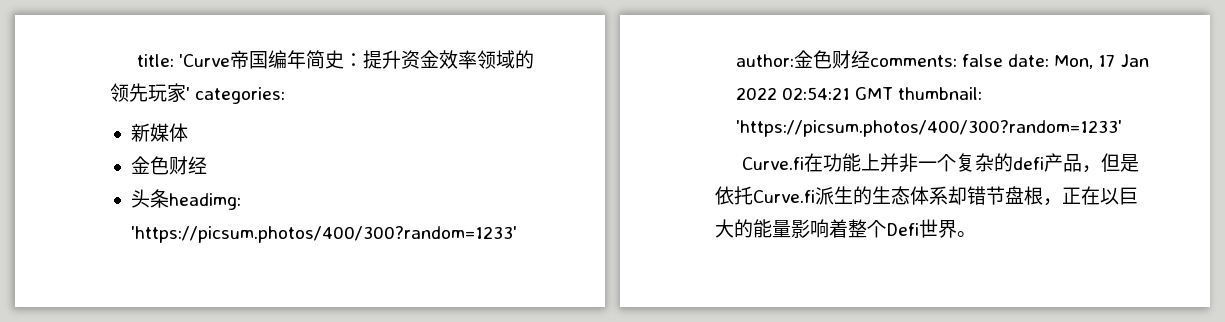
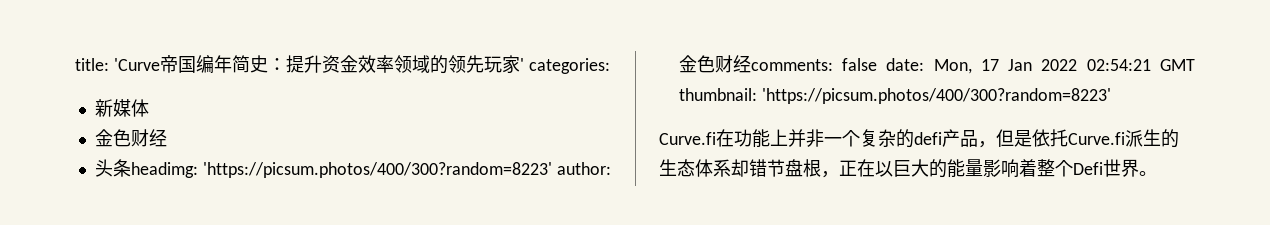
[130,226,517,243] 'https://picsum.photos/400/300?random=1233' -> [202,162,552,178] 'https://picsum.photos/400/300?random=8223'
[735,120,1122,137] 'https://picsum.photos/400/300?random=1233' -> [761,88,1111,104] 'https://picsum.photos/400/300?random=8223'

